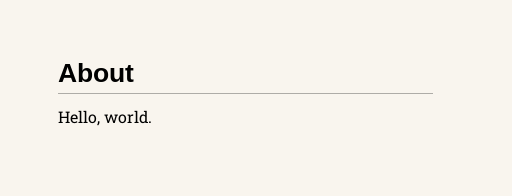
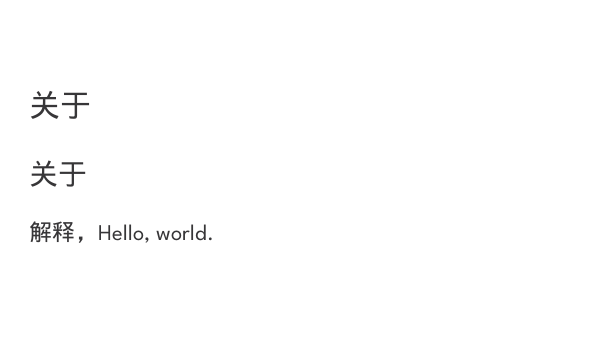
[58,63,134,82] About // -> [29,90,91,119] [29,160,87,187] [29,221,98,243] 关于 // 关于 // 解释，

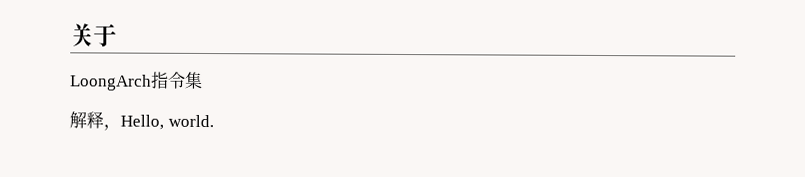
[29,90,91,119] [29,160,87,187] 关于 // 关于 -> [70,23,117,47] [69,71,203,91] 关于 // LoongArch指令集

